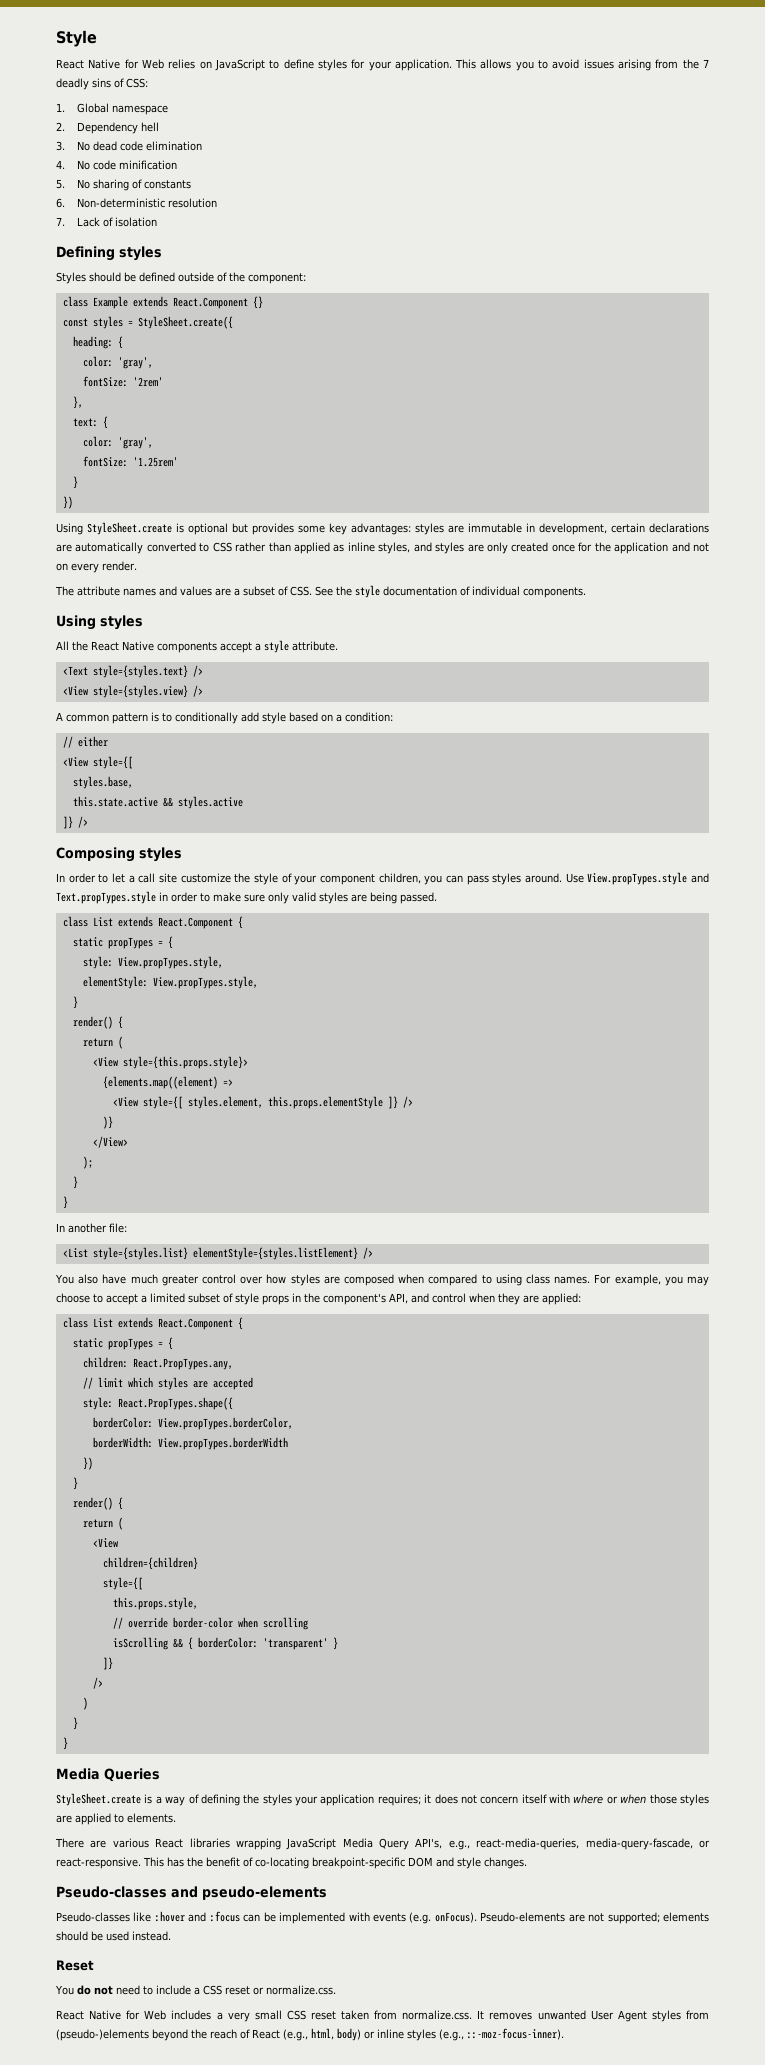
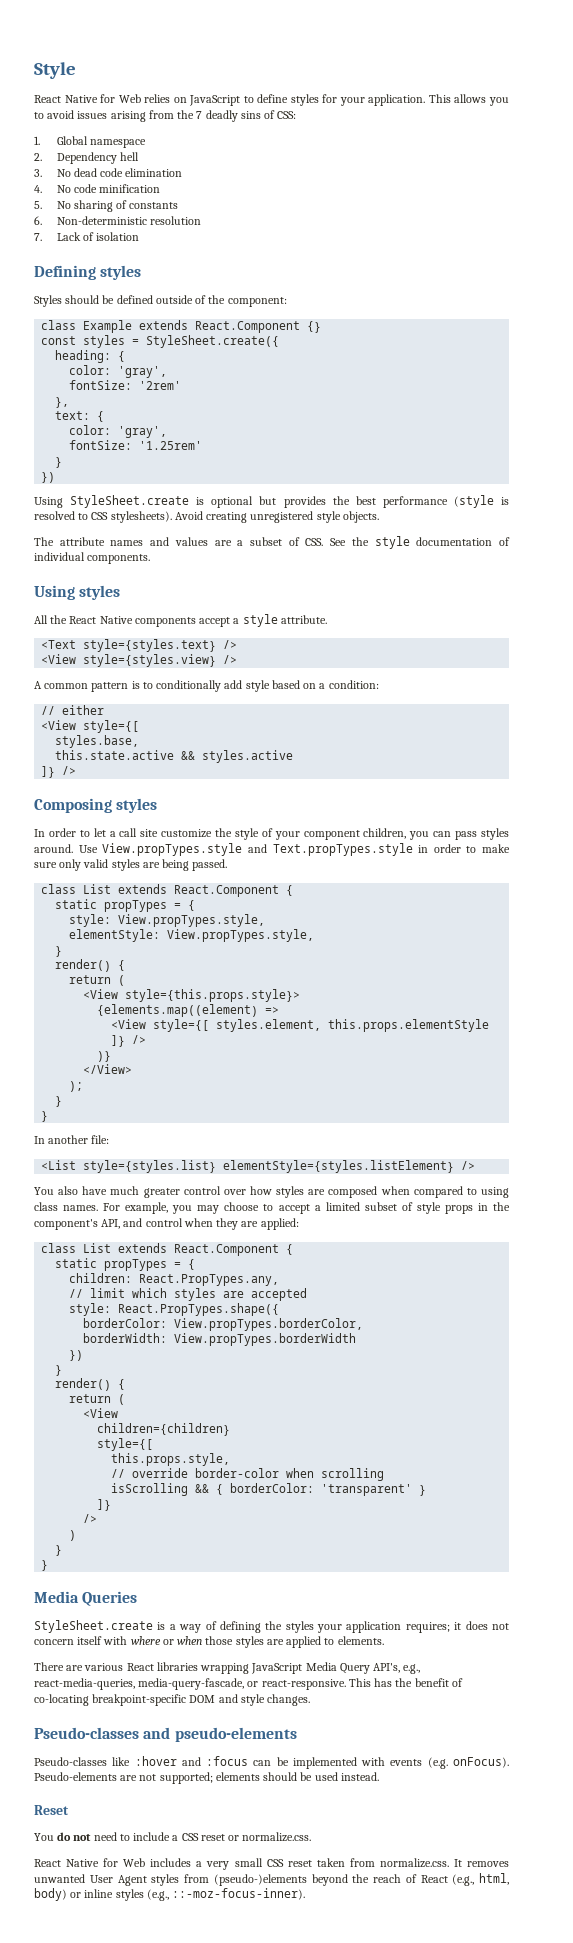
[298,523,709,535] [56,542,710,554] [56,561,137,573] some key advantages: styles are immutable in development, certain declarations are automatically converted to CSS rather than applied as inline styles, and styles are only created once for the application and not on every render. -> [332,495,510,508] [34,511,379,523] the best performance (style is resolved to CSS stylesheets). Avoid creating unregistered style objects.

